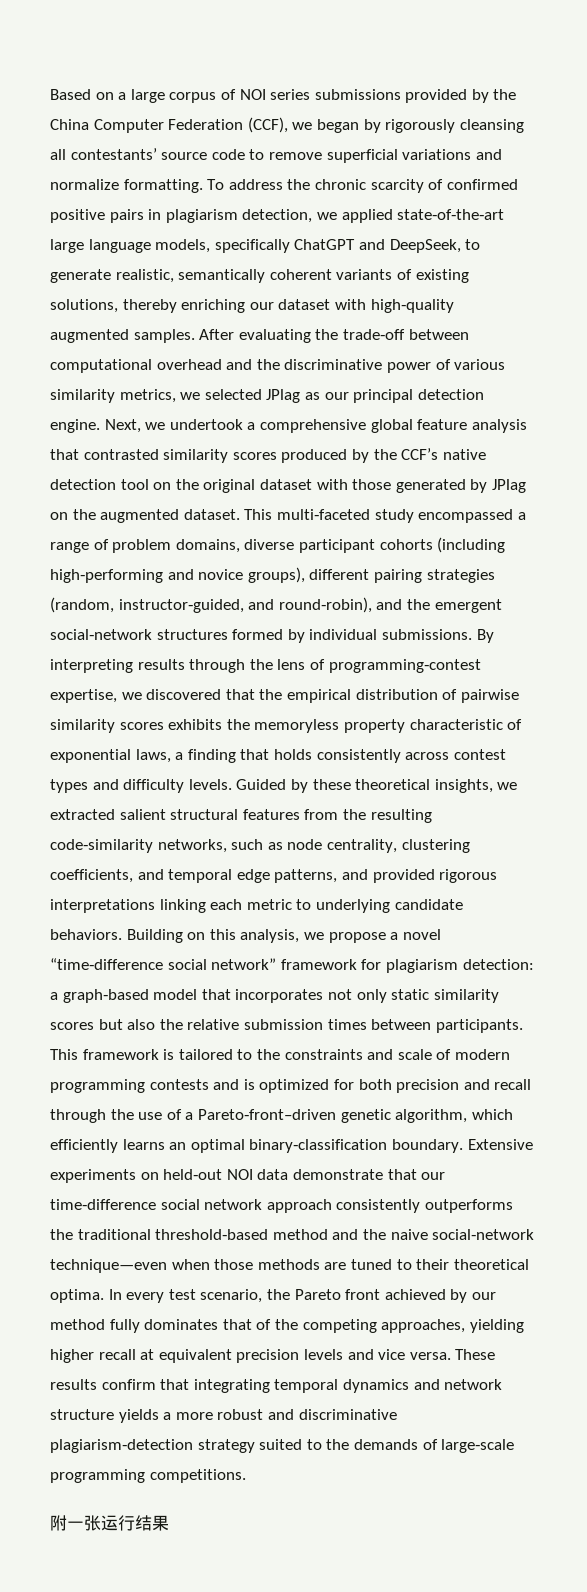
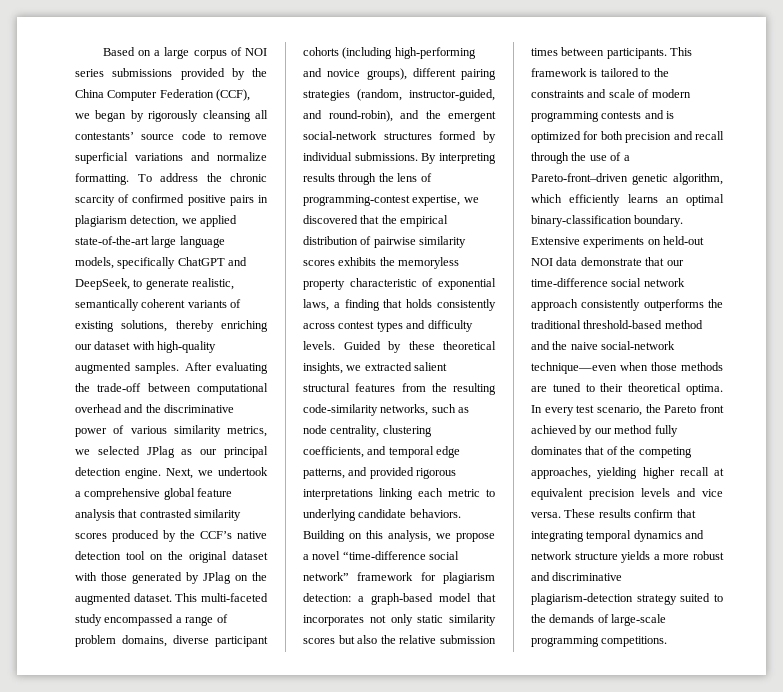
[50,1515,169,1531] // 附一张运行结果 -> (668, 641) none

